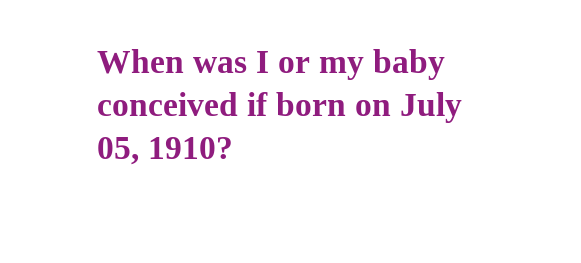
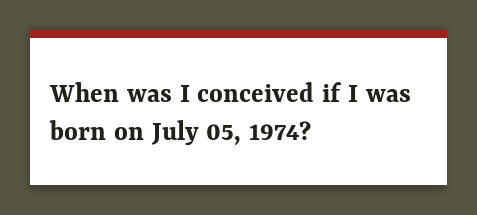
[278,49,446,80] [97,92,269,116] or my baby conceived if -> [197,82,411,102] conceived if I was
[148,137,234,159] 1910? -> [249,121,312,140] 1974?

